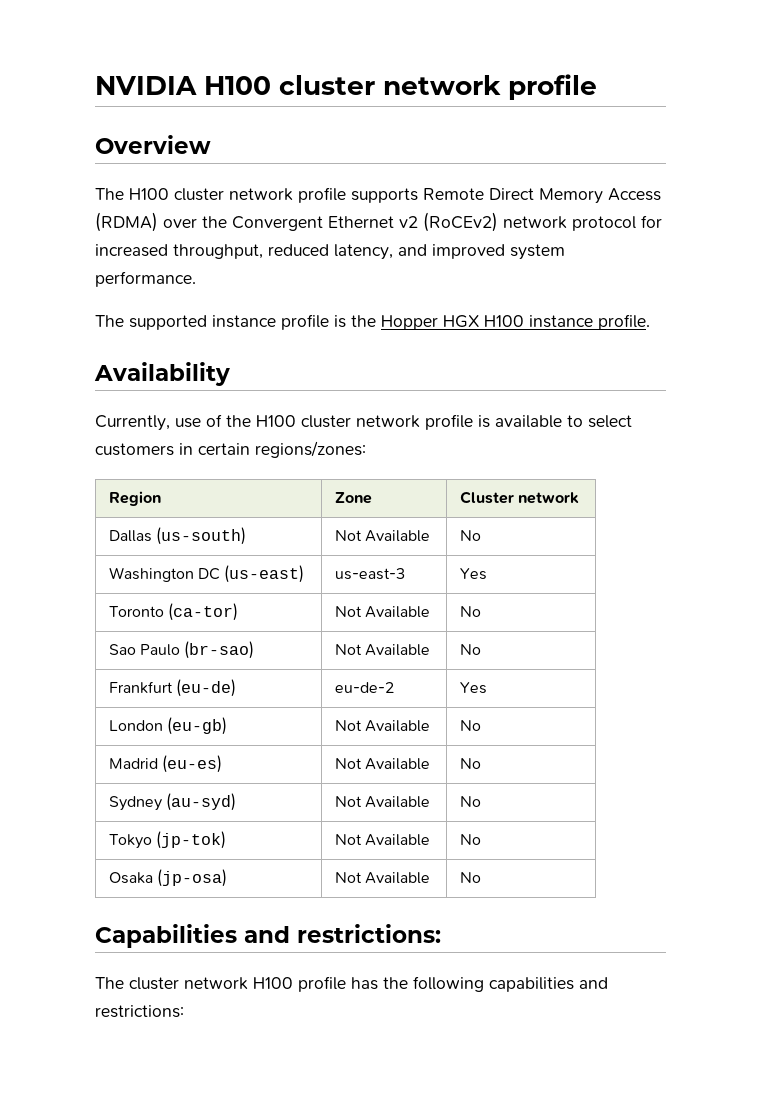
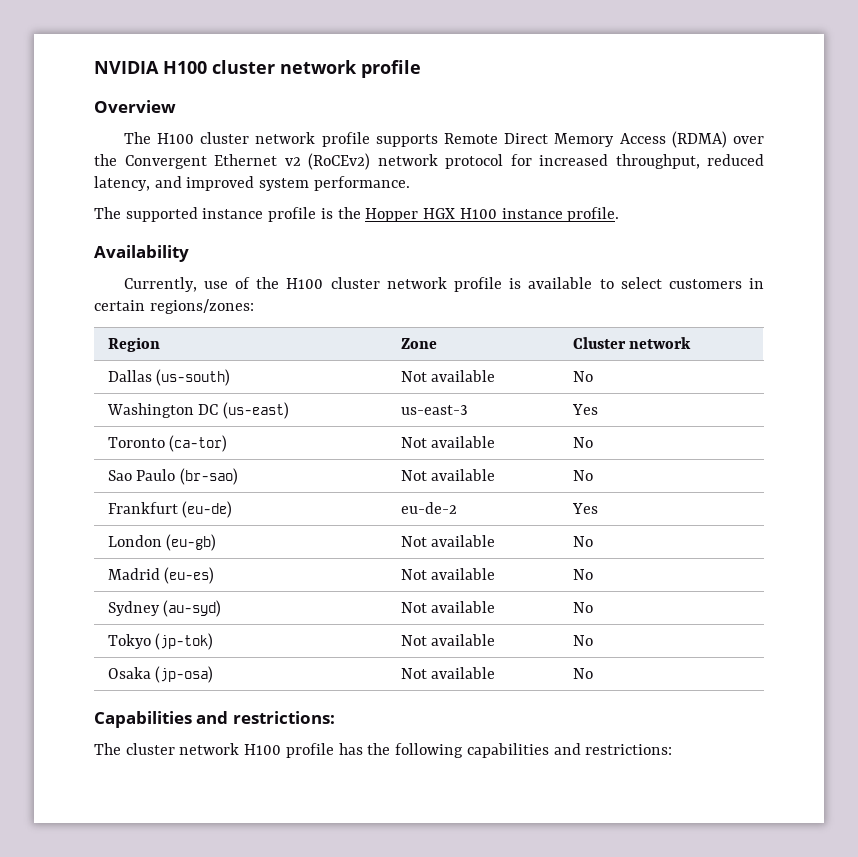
[365,530,431,542] Available -> [431,370,496,382] available
[365,606,431,618] Available -> [431,436,496,448] available
[365,644,431,656] Available -> [431,469,496,481] available
[365,720,431,732] Available -> [431,535,496,547] available
[365,758,431,770] Available -> [431,568,496,580] available
[365,796,431,808] Available -> [431,601,496,613] available
[365,834,431,846] Available -> [431,634,496,646] available
[365,872,431,884] Available -> [431,667,496,679] available

